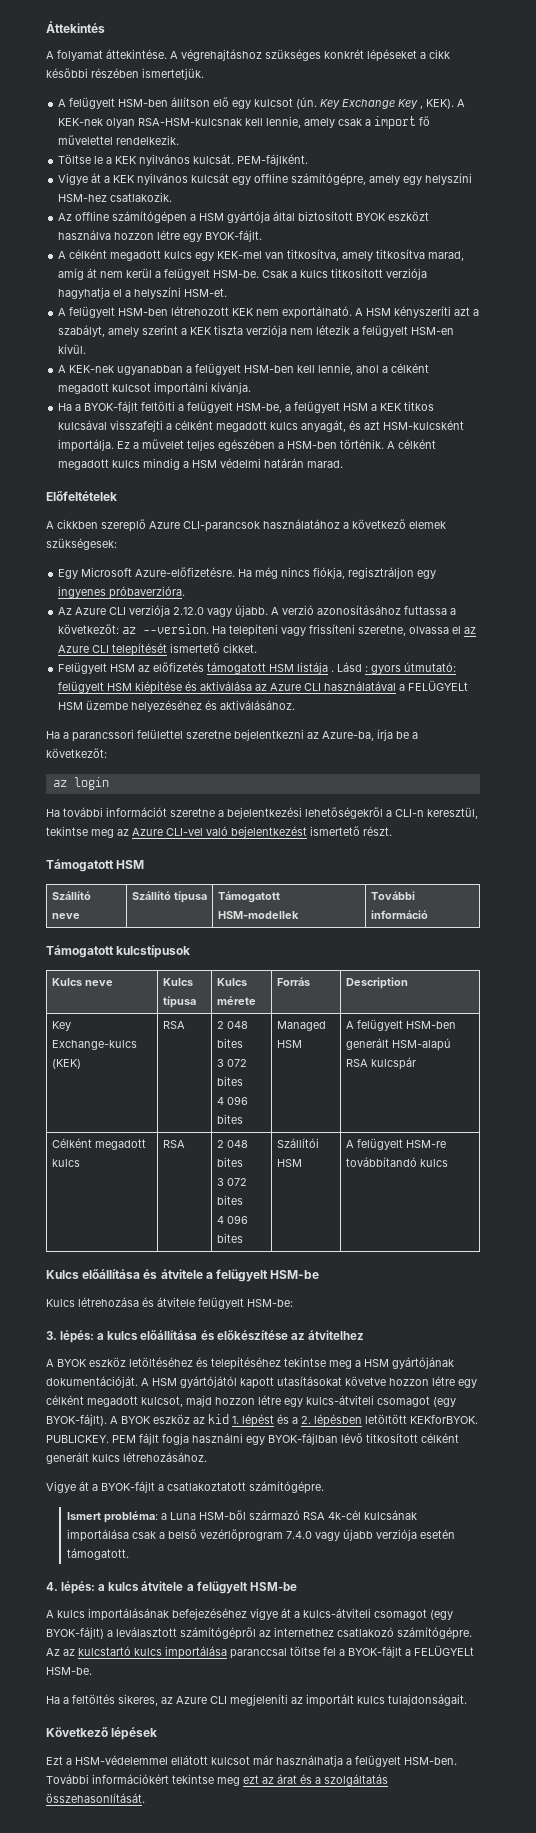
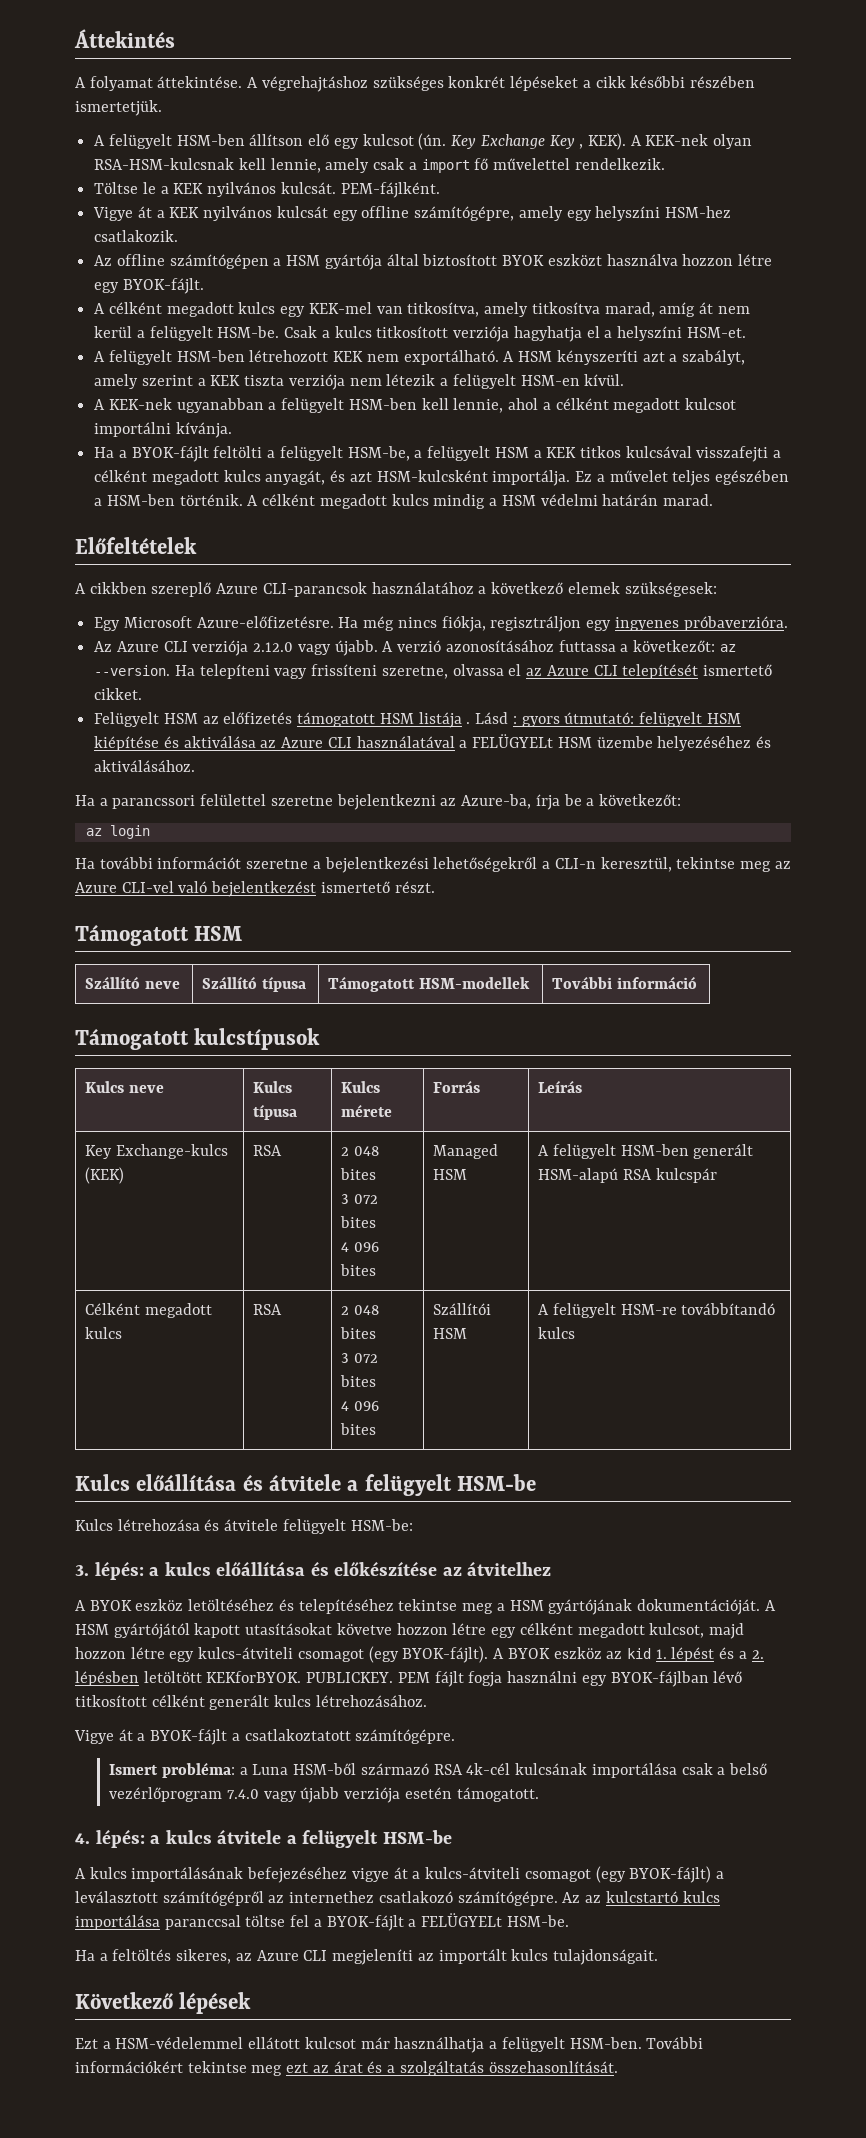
[345,977,408,989] Description -> [538,1080,583,1093] Leírás

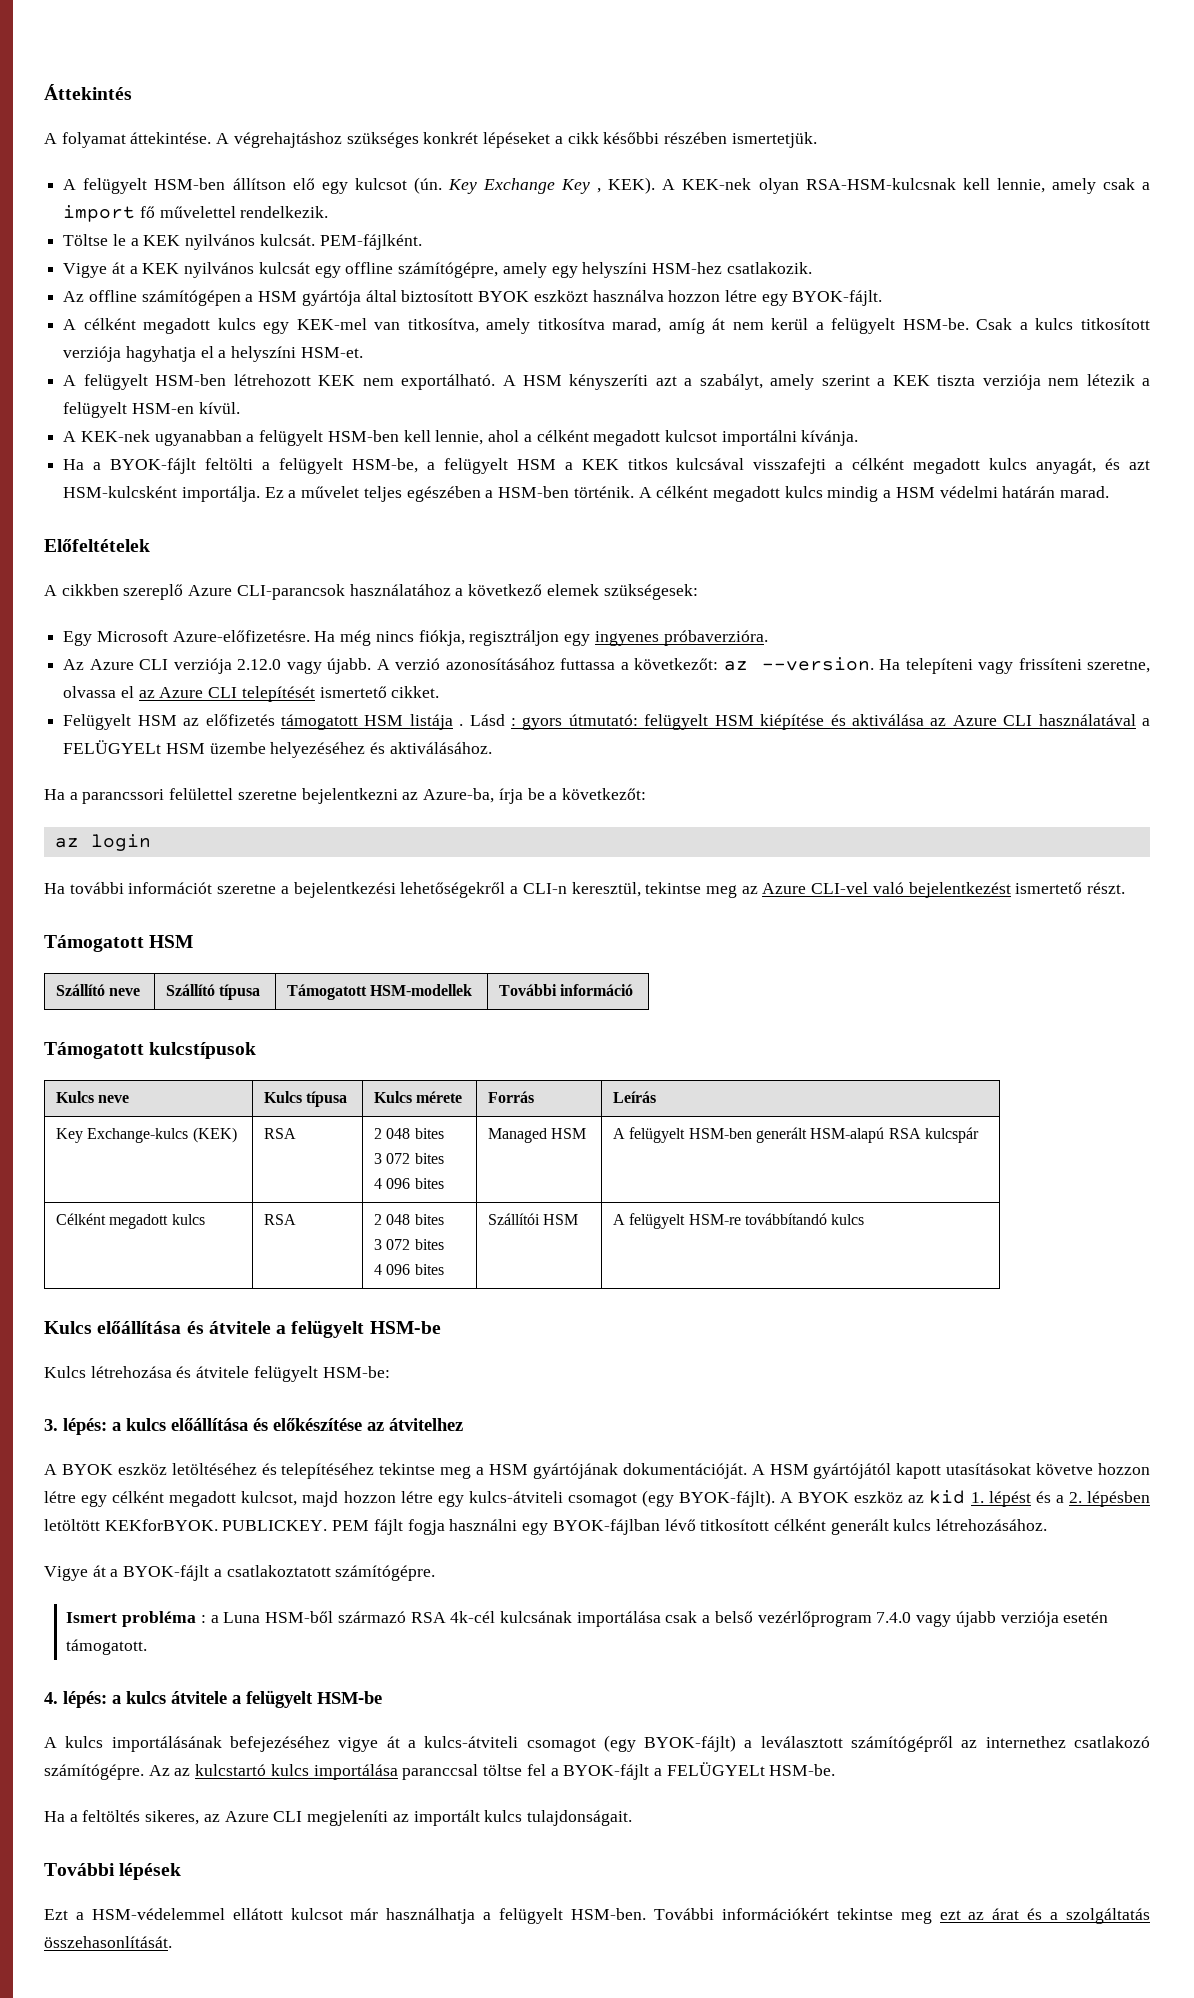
[161,1762,235,1778] probléma: -> [122,1611,206,1627] probléma :
[75,1992,173,2009] Következő -> [44,1863,115,1876] További

